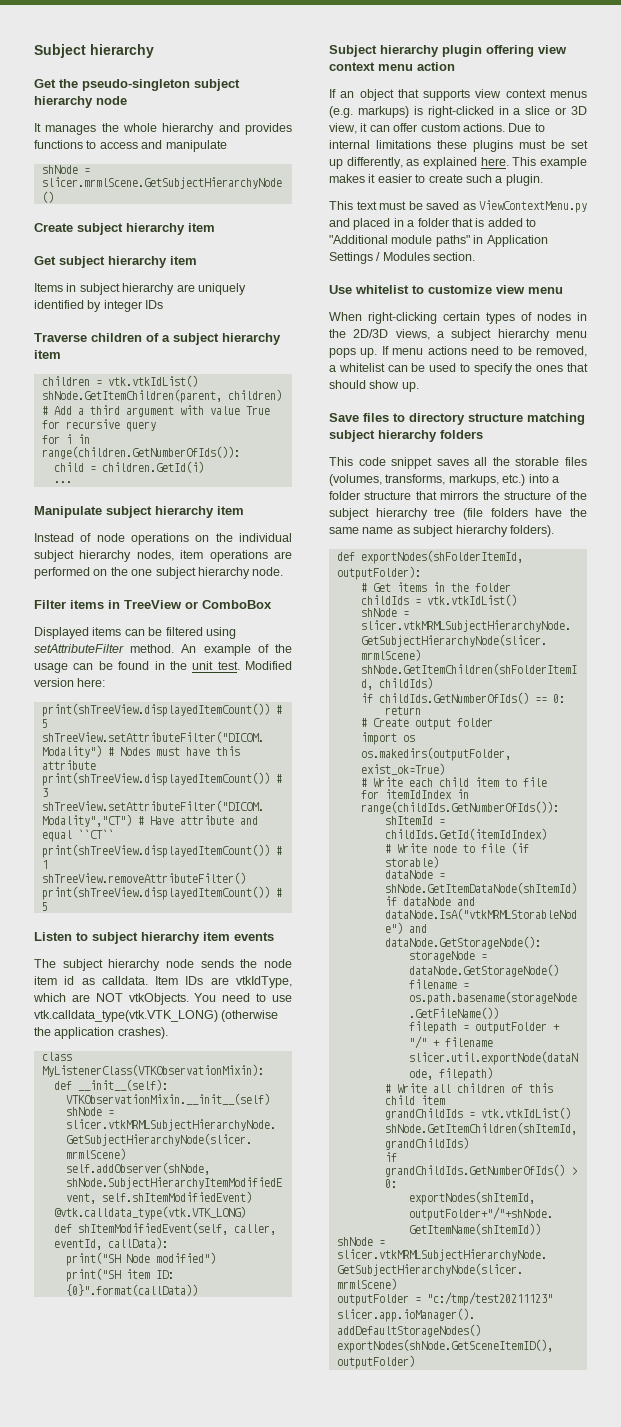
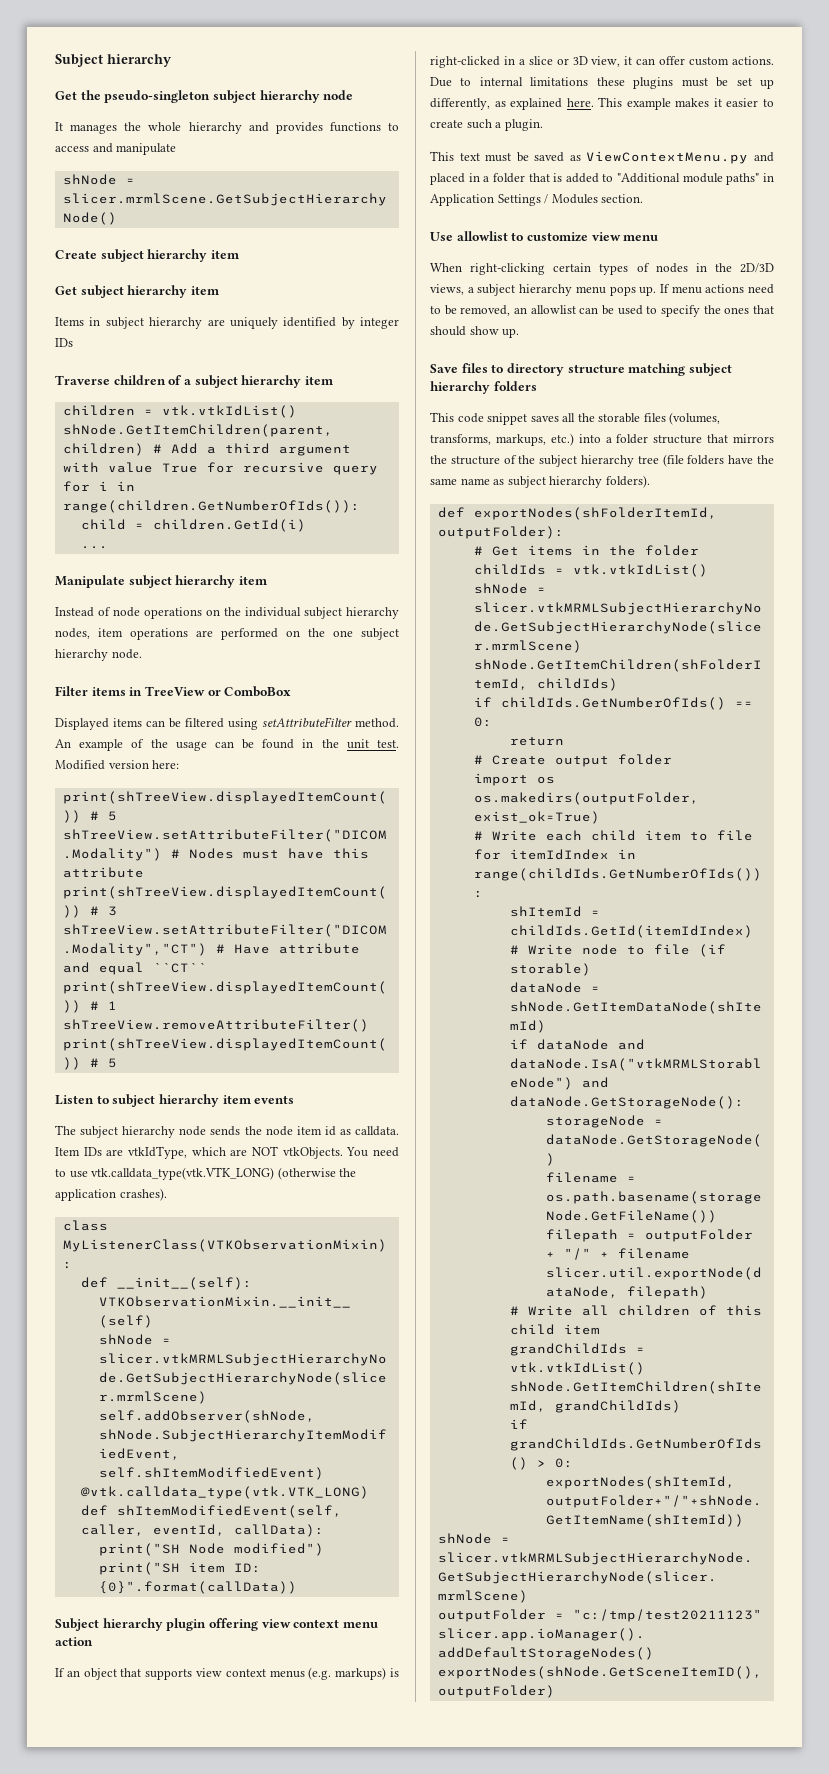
[355,285,409,294] whitelist -> [456,231,508,241] allowlist
[329,363,385,372] a whitelist -> [514,305,576,314] an allowlist

